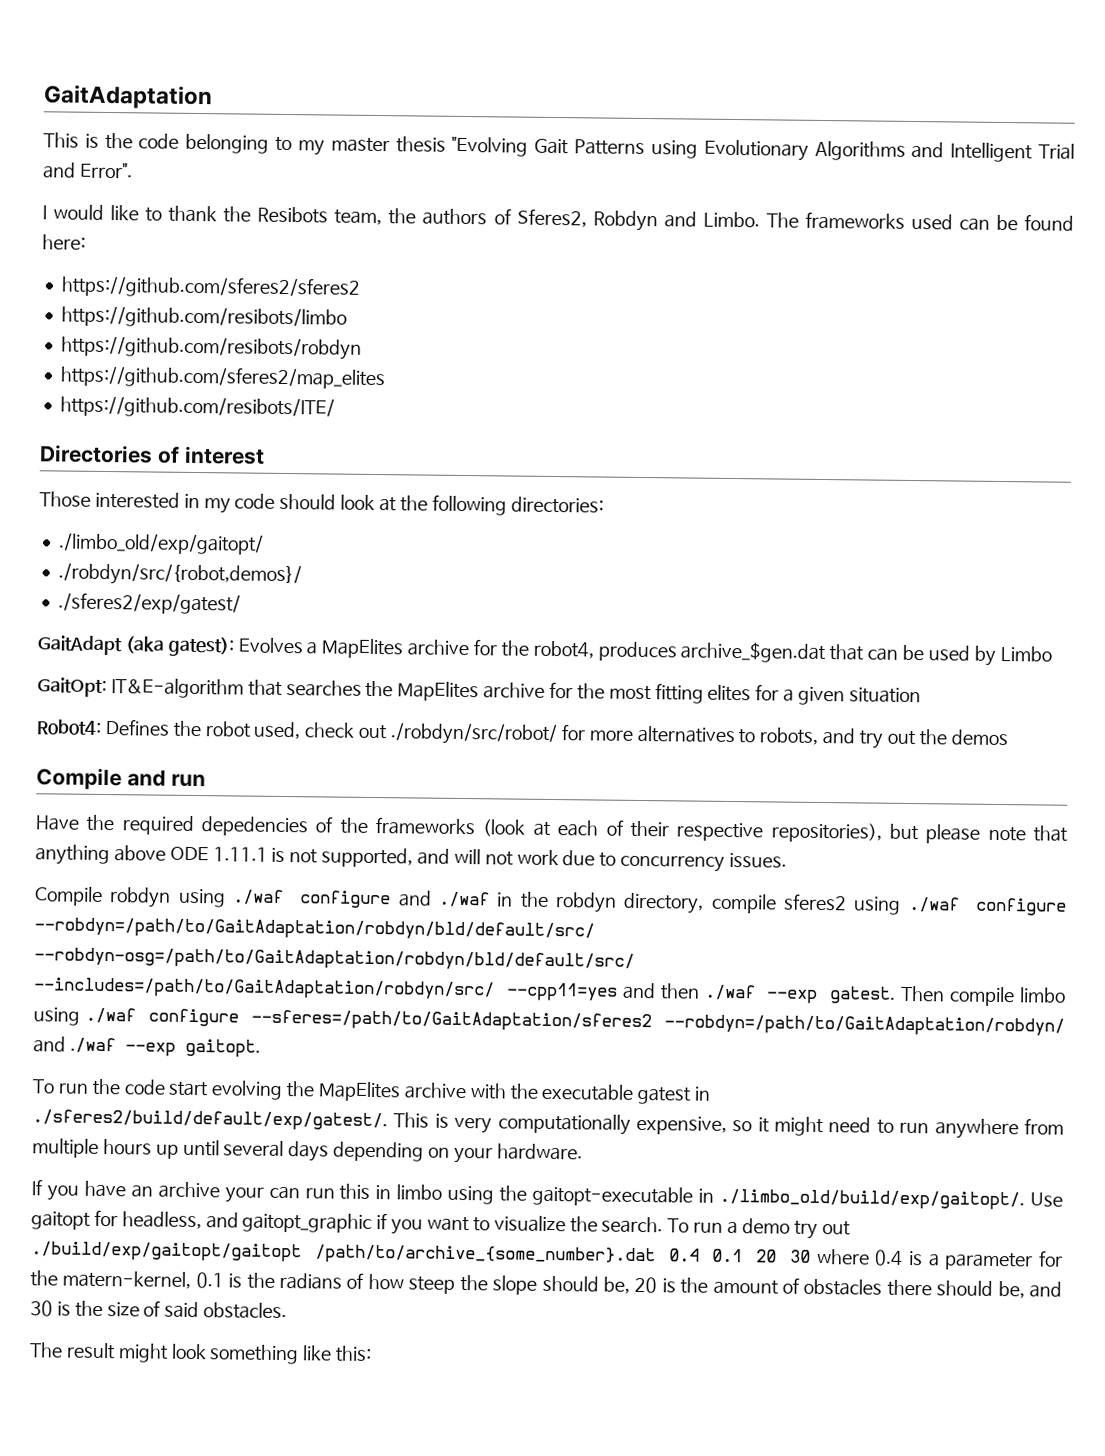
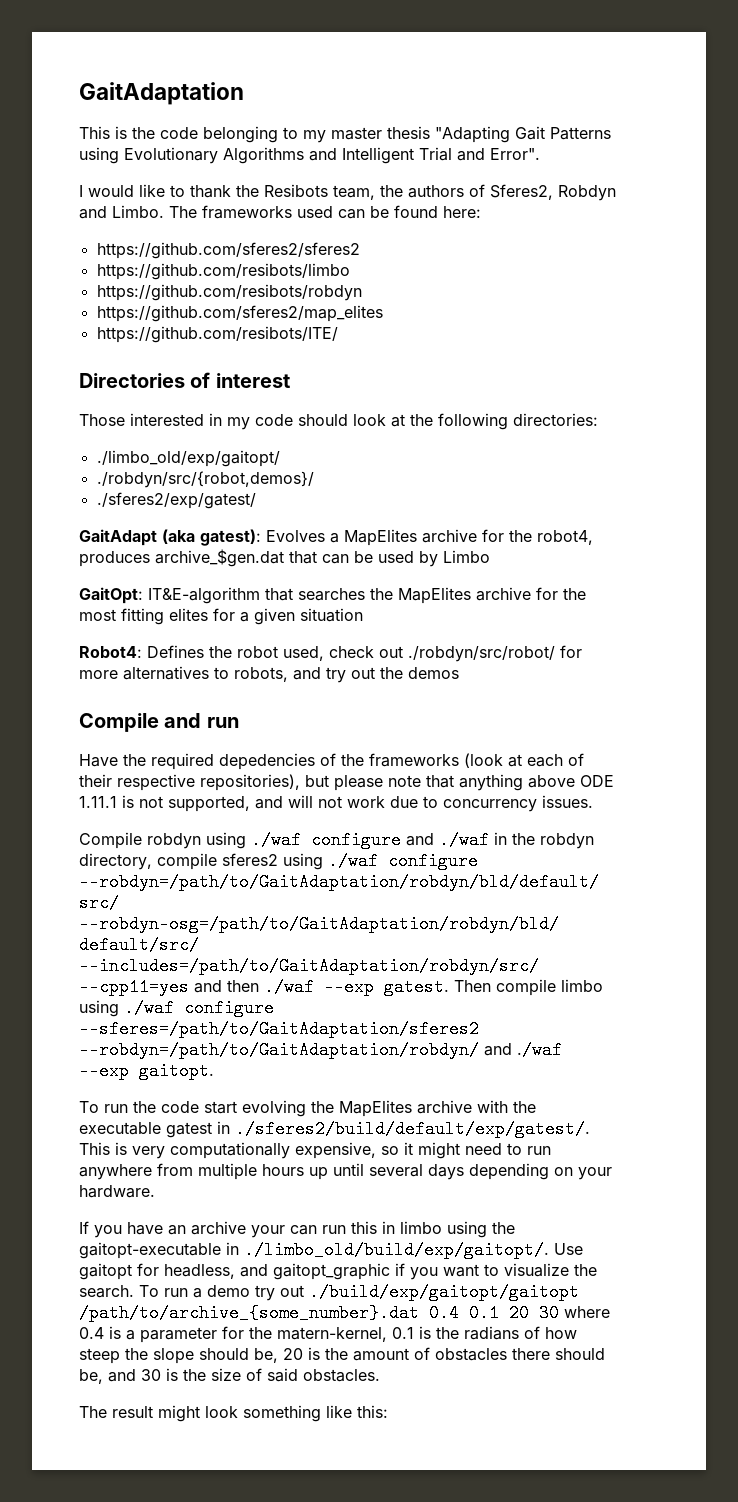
[451,136,529,157] "Evolving -> [435,126,510,143] "Adapting

